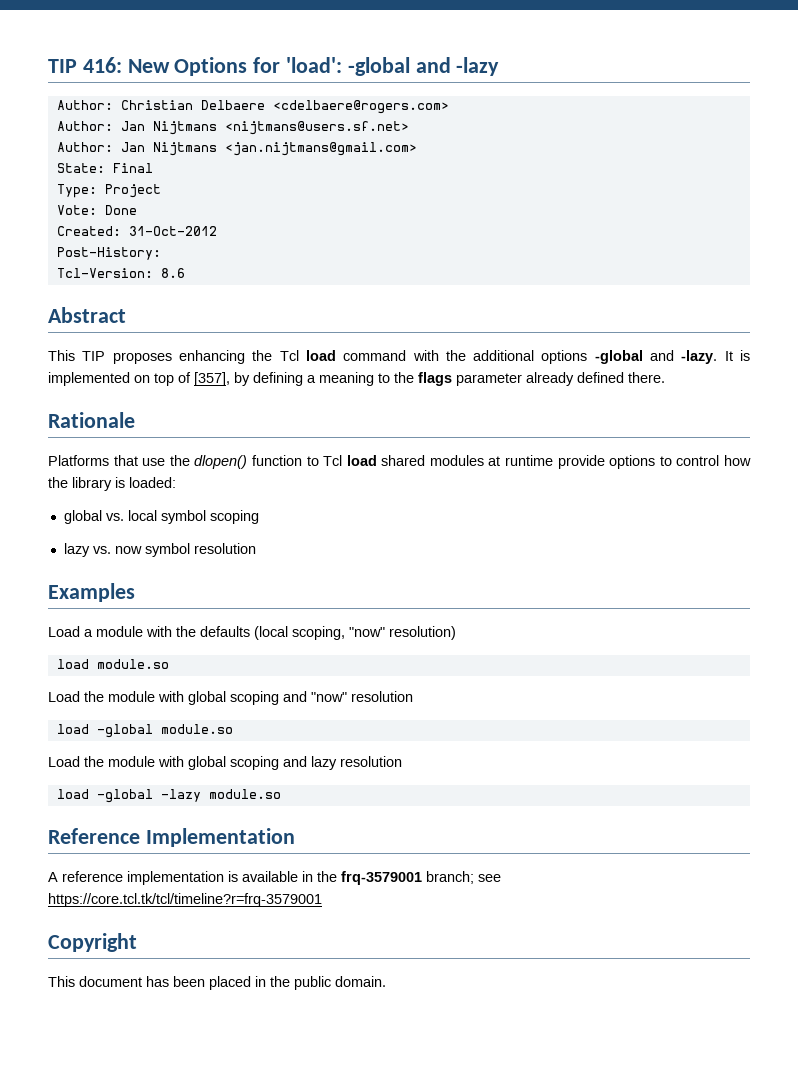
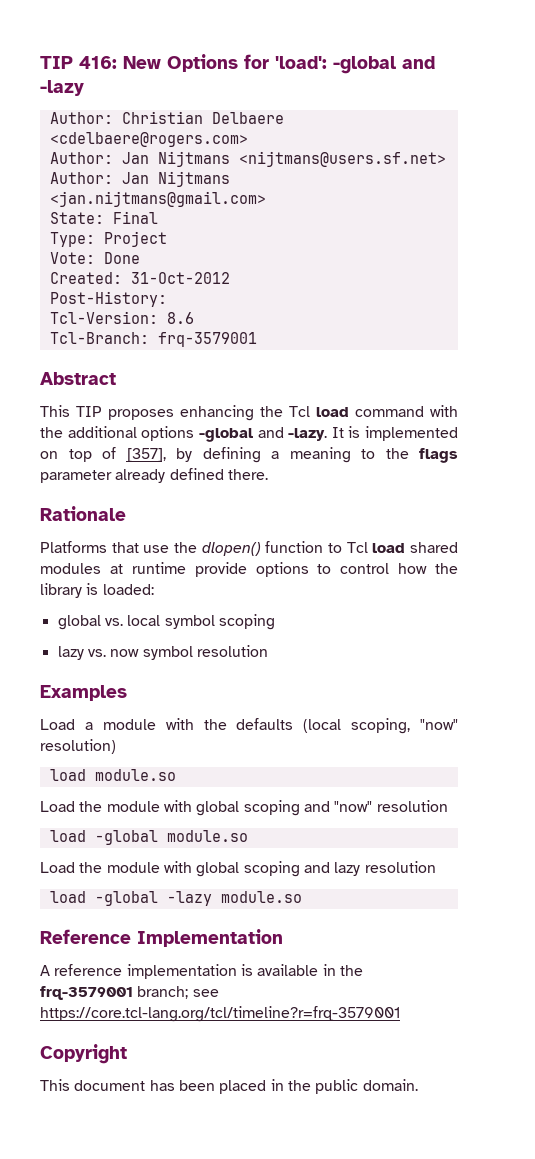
(185, 273) none -> [49,332,257,347] // Tcl-Branch: frq-3579001
[48,893,322,907] https://core.tcl.tk/tcl/timeline?r=frq-3579001 -> [40,1006,400,1022] https://core.tcl-lang.org/tcl/timeline?r=frq-3579001

